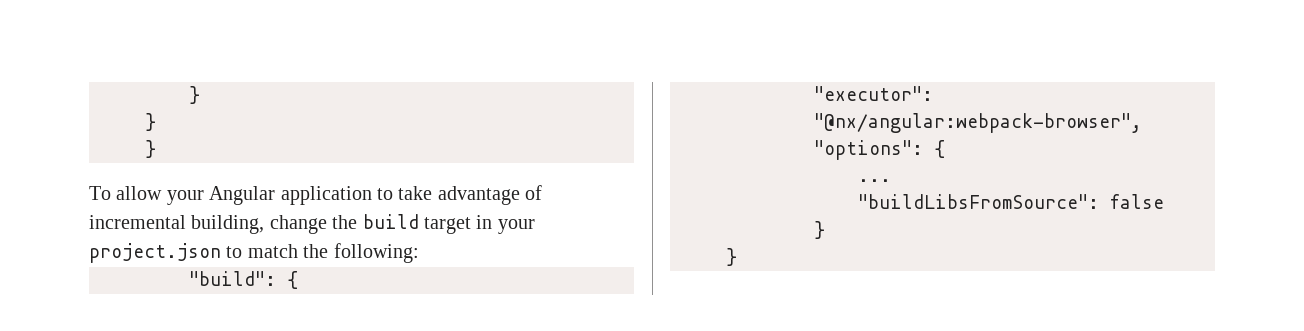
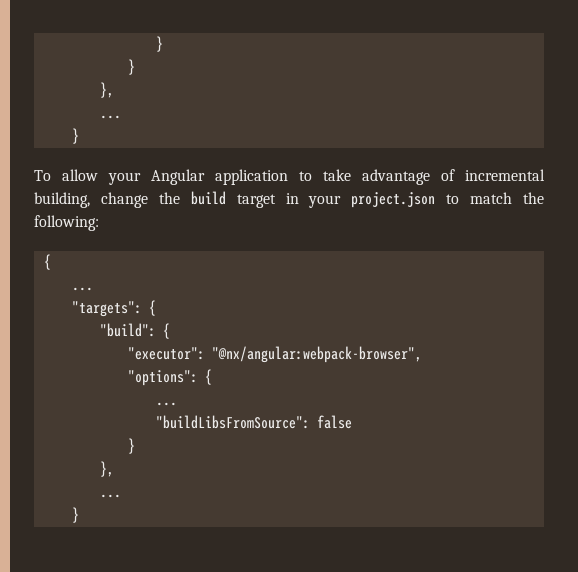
[189,86,200,104] [145,113,156,131] } // } -> [155,36,163,52] [127,59,135,75] [99,82,114,98] [99,115,121,119] } // } // }, // ...
(419, 253) none -> [43,254,51,270] [71,287,93,291] [71,300,156,317] // { // ... // "targets": {
(825, 230) none -> [99,461,114,477] [99,494,121,498] // }, // ...

